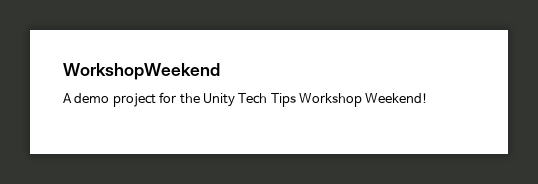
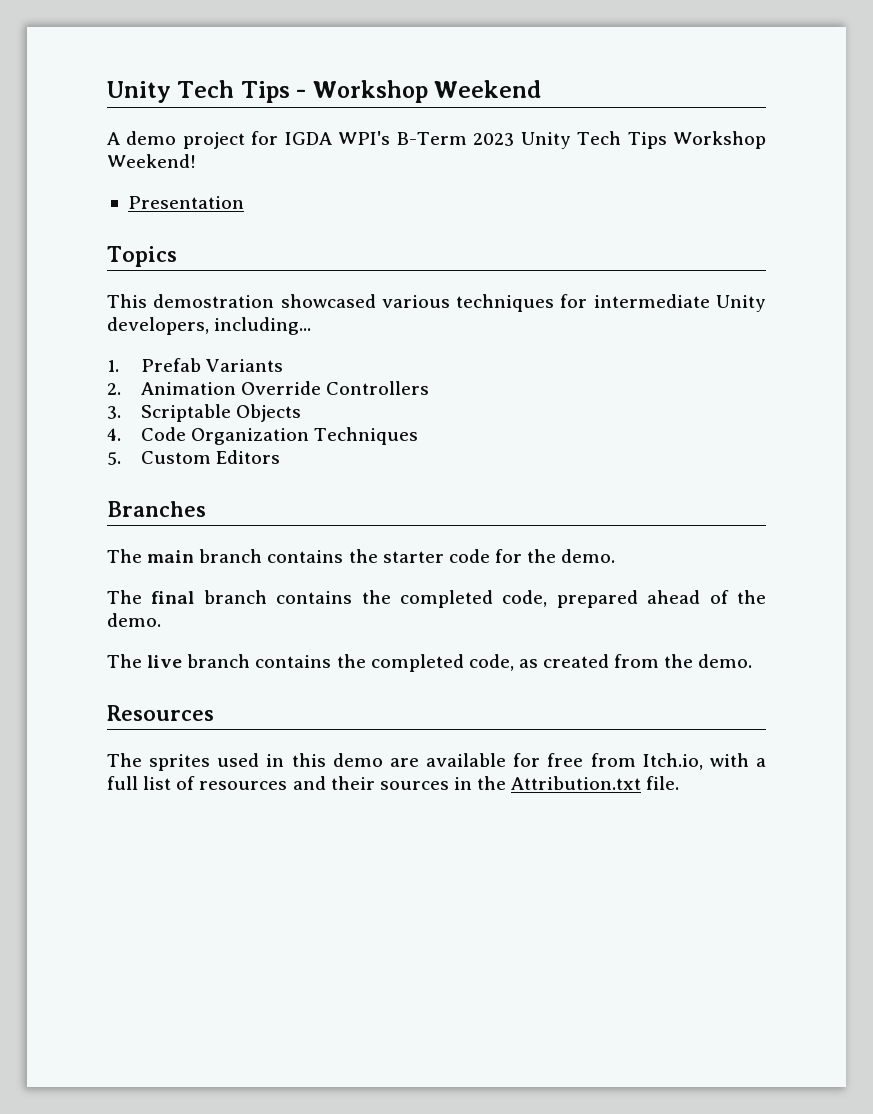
[63,63,220,80] WorkshopWeekend -> [107,80,542,103] Unity Tech Tips - Workshop Weekend
[179,93,200,104] the -> [284,131,515,146] IGDA WPI's B-Term 2023
(429, 98) none -> [127,196,244,209] [107,246,177,267] [107,294,766,312] [107,317,312,335] [107,358,283,372] [107,381,430,395] [107,404,301,422] [107,427,419,445] [107,450,280,465] [107,501,206,517] [107,549,616,563] [107,590,766,608] [107,613,161,627] [107,654,753,672] [107,705,214,721] [107,753,766,771] [107,776,680,790] // Presentation // Topics // This demostration showcased various techniques for intermediate Unity developers, including... // 1. Prefab Variants // 2. Animation Override Controllers // 3. Scriptable Objects // 4. Code Organization Techniques // 5. Custom Editors // Branches // The main branch contains the starter code for the demo. // The final branch contains the completed code, prepared ahead of the demo. // The live branch contains the completed code, as created from the demo. // Resources // The sprites used in this demo are available for free from Itch.io, with a full list of resources and their sources in the Attribution.txt file.

